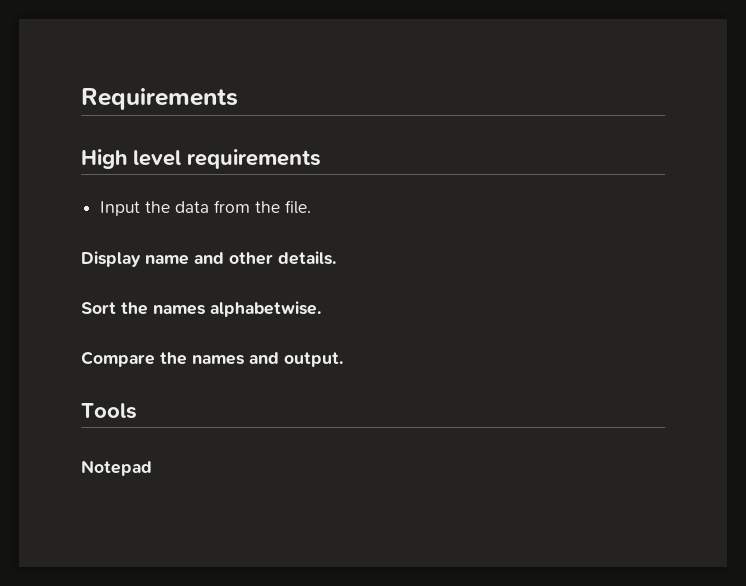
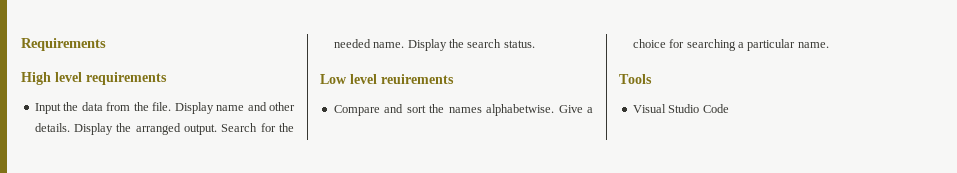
(312, 207) // -> (172, 106) none
[81,301,321,317] [81,351,343,367] [81,403,137,419] [81,460,152,476] // Sort the names alphabetwise. // Compare the names and output. // Tools // Notepad -> [74,123,295,135] [333,39,535,51] [320,74,454,84] [333,104,593,116] [632,39,829,51] [619,74,652,84] [632,104,729,113] Display the arranged output. Search for the needed name. Display the search status. // Low level reuirements // Compare and sort the names alphabetwise. Give a choice for searching a particular name. // Tools // Visual Studio Code

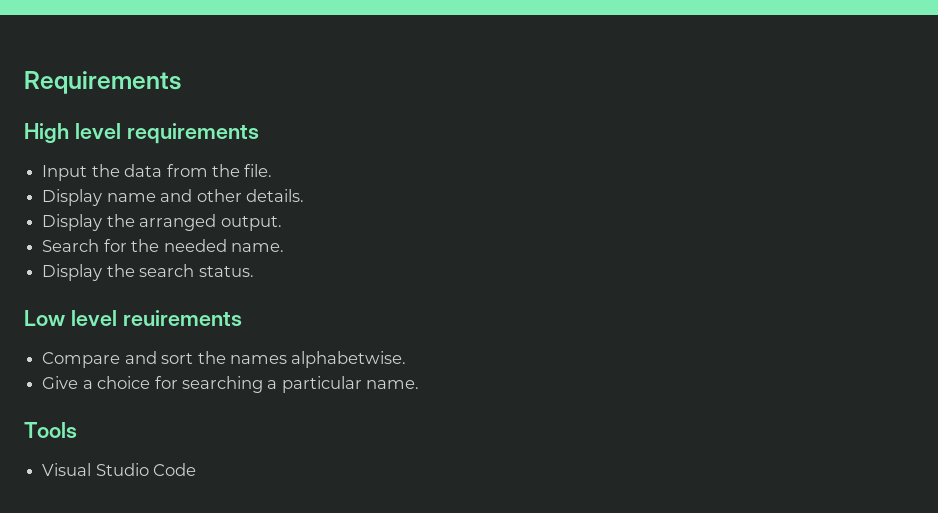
(172, 106) none -> (273, 170) //
(70, 127) none -> (304, 195) //
(218, 129) none -> (282, 223) //
(405, 45) none -> (284, 247) //
(555, 110) none -> (407, 359) //

